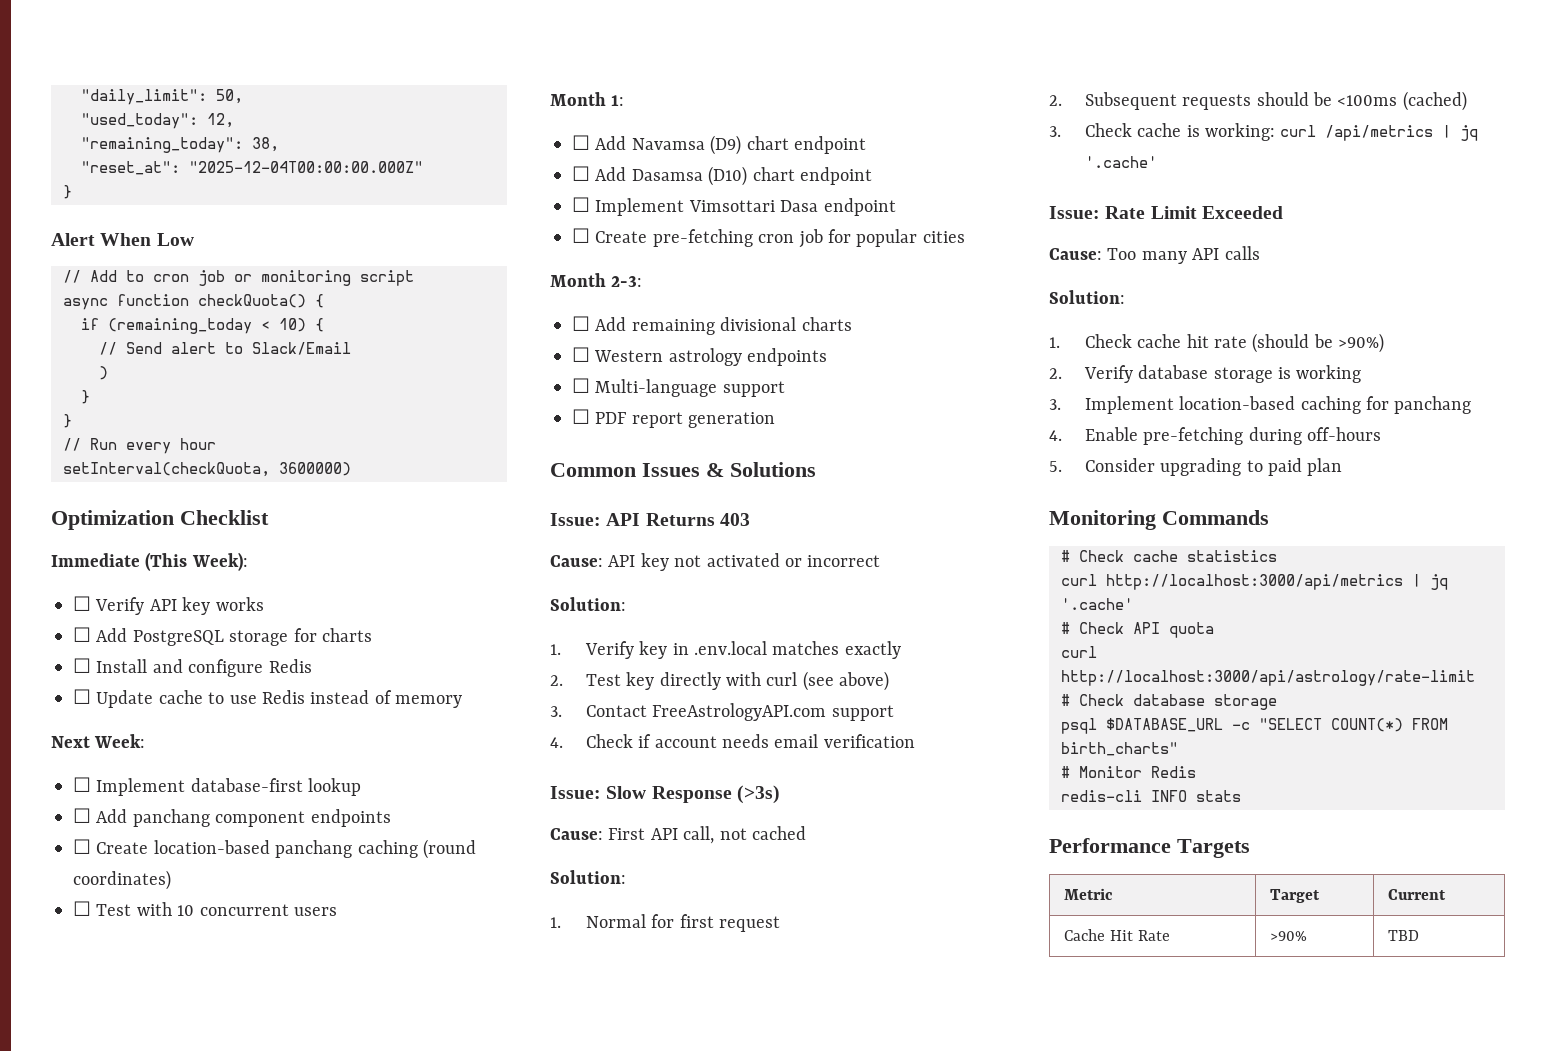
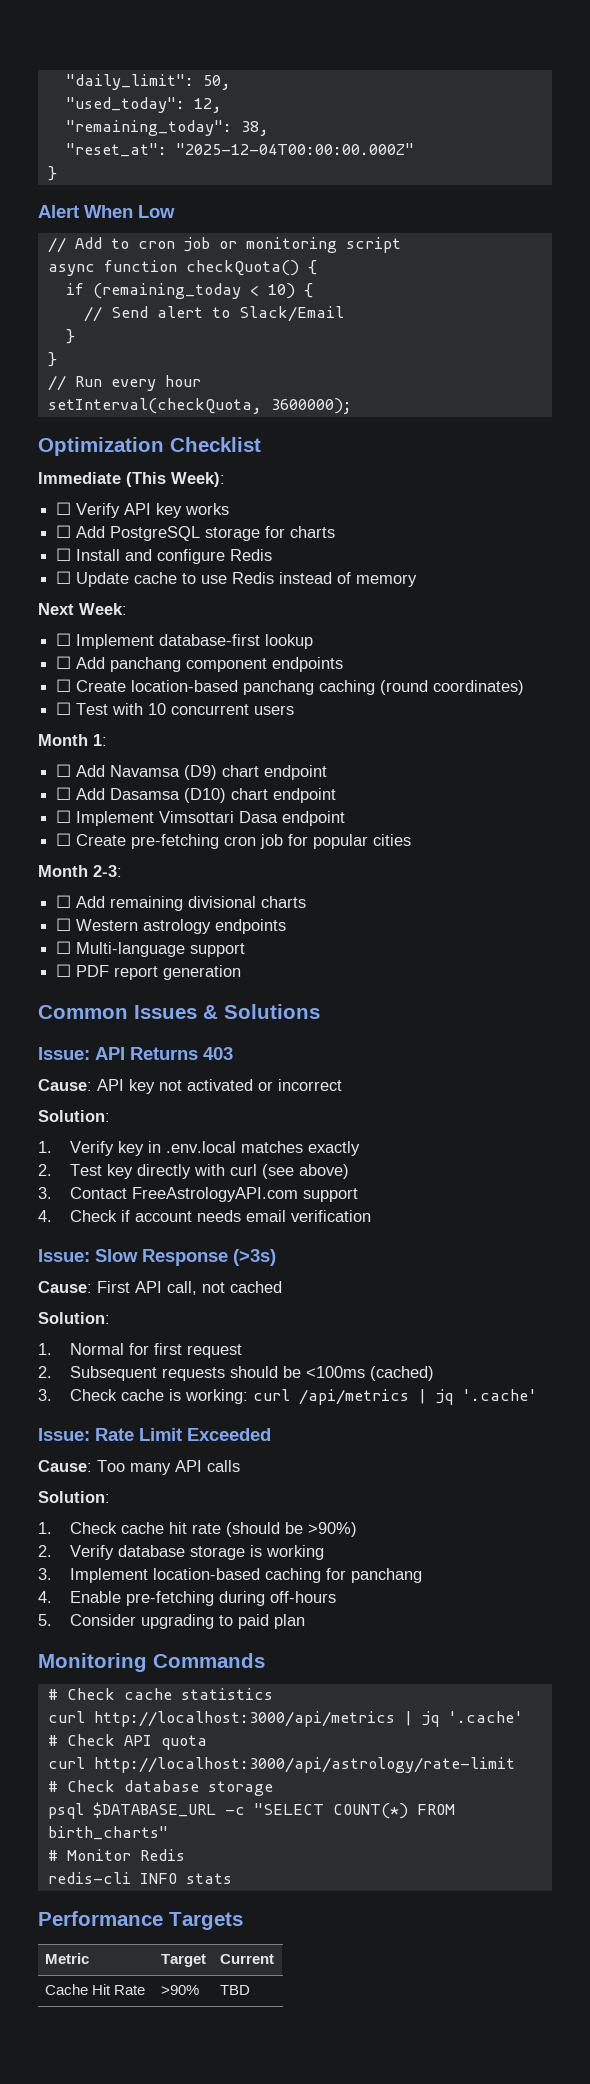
[99,366,108,380] // ) -> (344, 314) none
[279,462,351,476] 3600000) -> [270,398,352,414] 3600000);

